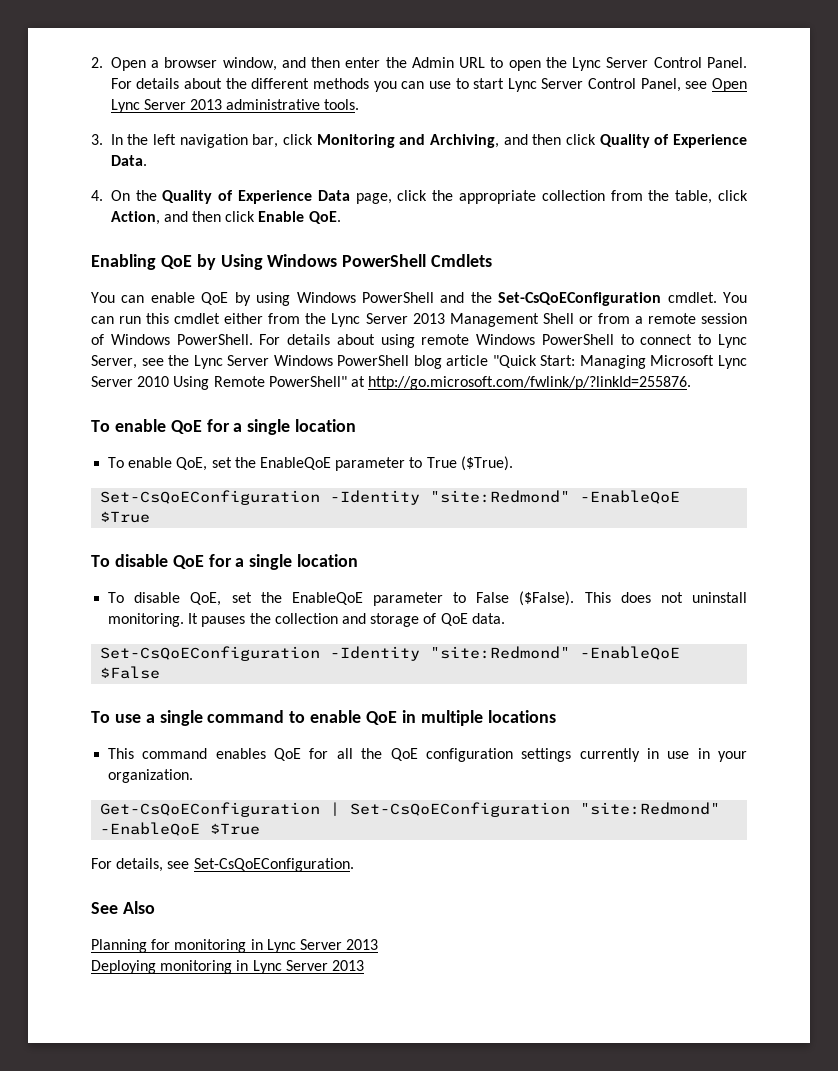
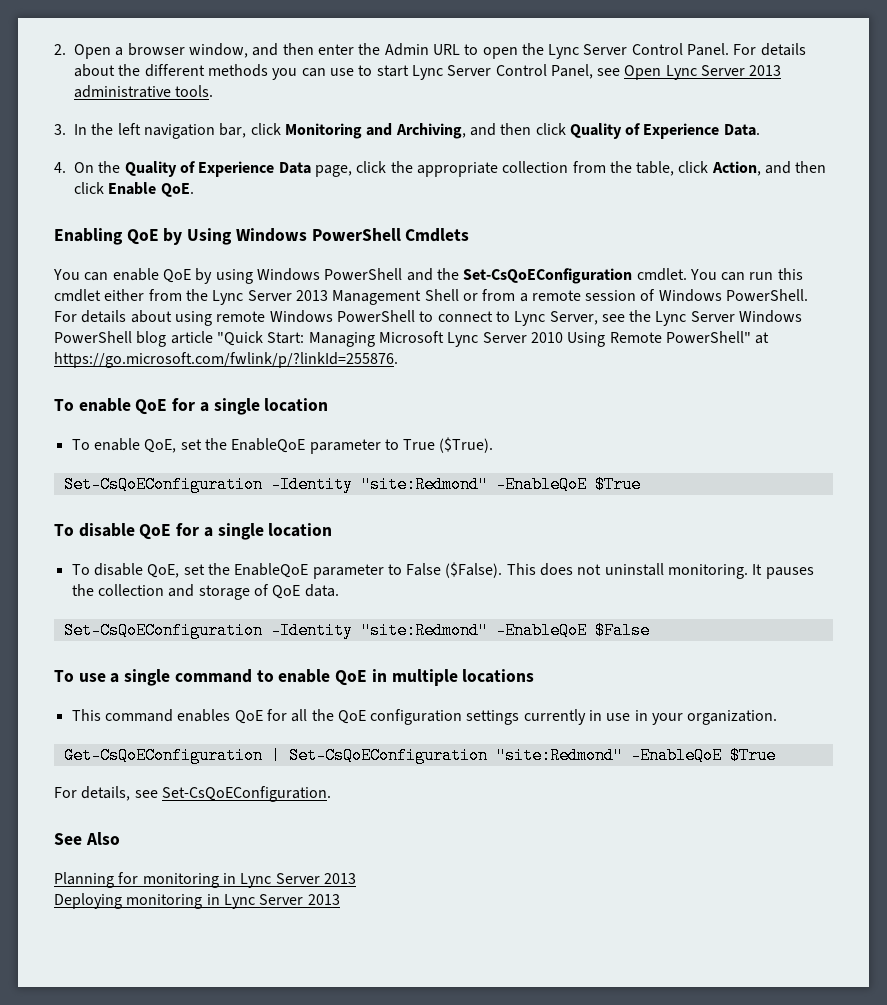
[368,376,692,390] http://go.microsoft.com/fwlink/p/?linkId=255876. -> [54,352,398,368] https://go.microsoft.com/fwlink/p/?linkId=255876.

